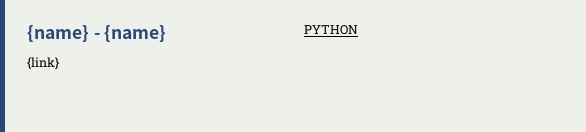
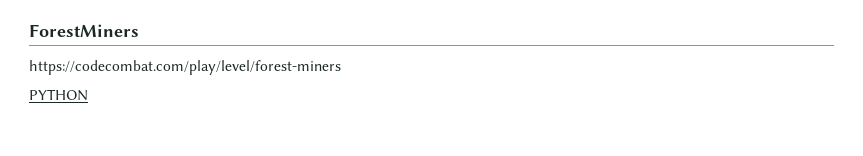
[27,25,167,42] [27,57,59,70] {name} - {name} // {link} -> [29,24,139,37] [29,60,341,75] ForestMiners // https://codecombat.com/play/level/forest-miners

